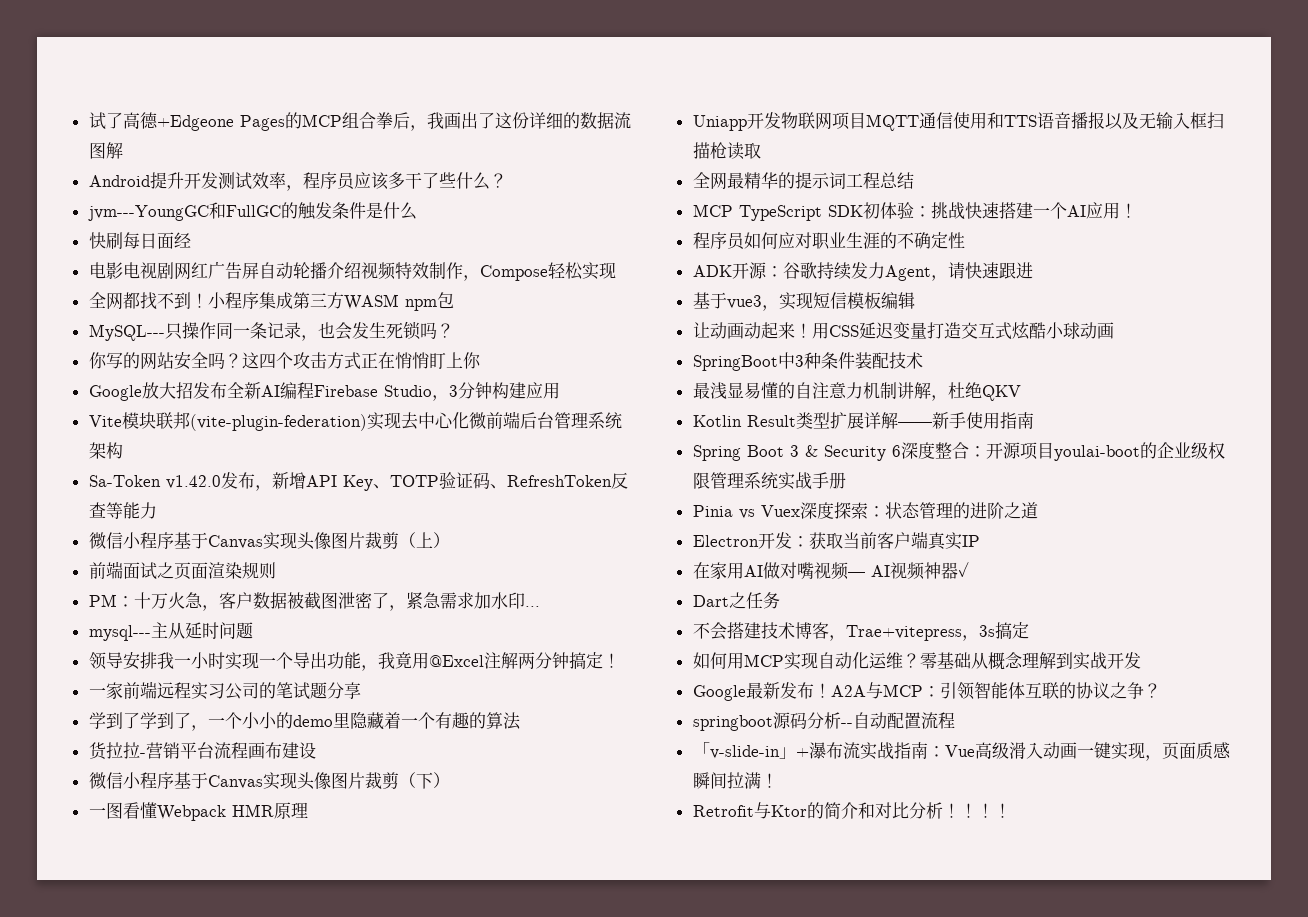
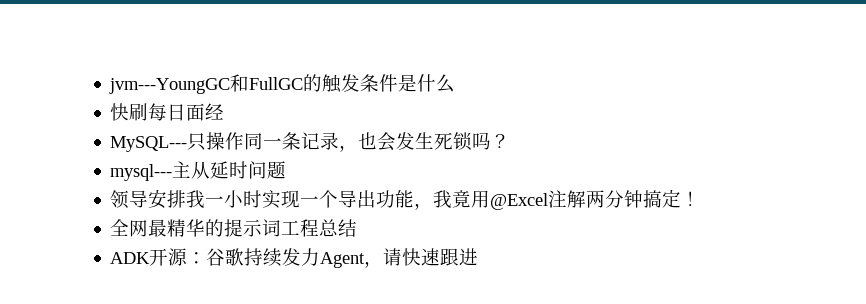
[88,112,631,131] [88,142,123,159] [88,172,507,191] 试了高德+Edgeone Pages的MCP组合拳后，我画出了这份详细的数据流图解 // Android提升开发测试效率，程序员应该多干了些什么？ // -> (109, 86) none
[88,261,616,281] [88,292,454,311] // 电影电视剧网红广告屏自动轮播介绍视频特效制作，Compose轻松实现 // 全网都找不到！小程序集成第三方WASM npm包 -> (225, 111) none
[88,352,481,370] [88,382,560,401] [88,411,622,431] [88,442,123,459] [88,472,628,491] [88,502,157,519] [88,532,450,550] [88,561,276,580] [88,592,540,611] // 你写的网站安全吗？这四个攻击方式正在悄悄盯上你 // Google放大招发布全新AI编程Firebase Studio，3分钟构建应用 // Vite模块联邦(vite-plugin-federation)实现去中心化微前端后台管理系统架构 // Sa-Token v1.42.0发布，新增API Key、TOTP验证码、RefreshToken反查等能力 // 微信小程序基于Canvas实现头像图片裁剪（上） // 前端面试之页面渲染规则 // PM：十万火急，客户数据被截图泄密了，紧急需求加水印... -> (511, 141) none
[88,681,361,700] [88,712,521,731] [88,742,316,760] [88,772,450,790] [88,802,308,821] [692,112,1224,131] [692,142,761,160] // 一家前端远程实习公司的笔试题分享 // 学到了学到了，一个小小的demo里隐藏着一个有趣的算法 // 货拉拉-营销平台流程画布建设 // 微信小程序基于Canvas实现头像图片裁剪（下） // 一图看懂Webpack HMR原理 // Uniapp开发物联网项目MQTT通信使用和TTS语音播报以及无输入框扫描枪读取 -> (701, 198) none
[692,202,1137,221] [692,232,965,250] // MCP TypeScript SDK初体验：挑战快速搭建一个AI应用！ // 程序员如何应对职业生涯的不确定性 -> (358, 228) none
[692,292,915,311] [692,322,1114,340] [692,352,923,371] [692,382,1021,401] [692,412,1034,429] [692,442,1225,461] [692,472,846,490] [692,502,1038,519] [692,531,980,550] [692,562,969,580] [692,592,780,609] [692,622,1029,641] [692,652,1141,670] [692,682,1161,701] [692,712,955,731] [692,742,1231,761] [692,772,778,789] [692,802,1011,819] // 基于vue3，实现短信模板编辑 // 让动画动起来！用CSS延迟变量打造交互式炫酷小球动画 // SpringBoot中3种条件装配技术 // 最浅显易懂的自注意力机制讲解，杜绝QKV // Kotlin Result类型扩展详解——新手使用指南 // Spring Boot 3 & Security 6深度整合：开源项目youlai-boot的企业级权限管理系统实战手册 // Pinia vs Vuex深度探索：状态管理的进阶之道 // Electron开发：获取当前客户端真实IP // 在家用AI做对嘴视频— AI视频神器✓ // Dart之任务 // 不会搭建技术博客，Trae+vitepress，3s搞定 // 如何用MCP实现自动化运维？零基础从概念理解到实战开发 // Google最新发布！A2A与MCP：引领智能体互联的协议之争？ // springboot源码分析--自动配置流程 // 「v-slide-in」+瀑布流实战指南：Vue高级滑入动画一键实现，页面质感瞬间拉满！ // Retrofit与Ktor的简介和对比分析！！！！ -> (479, 257) none

